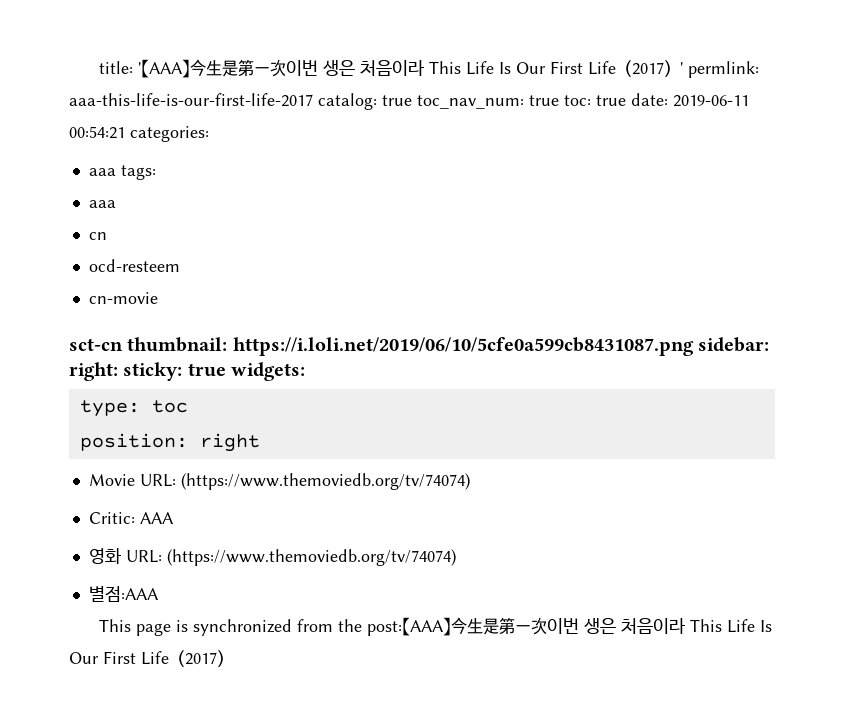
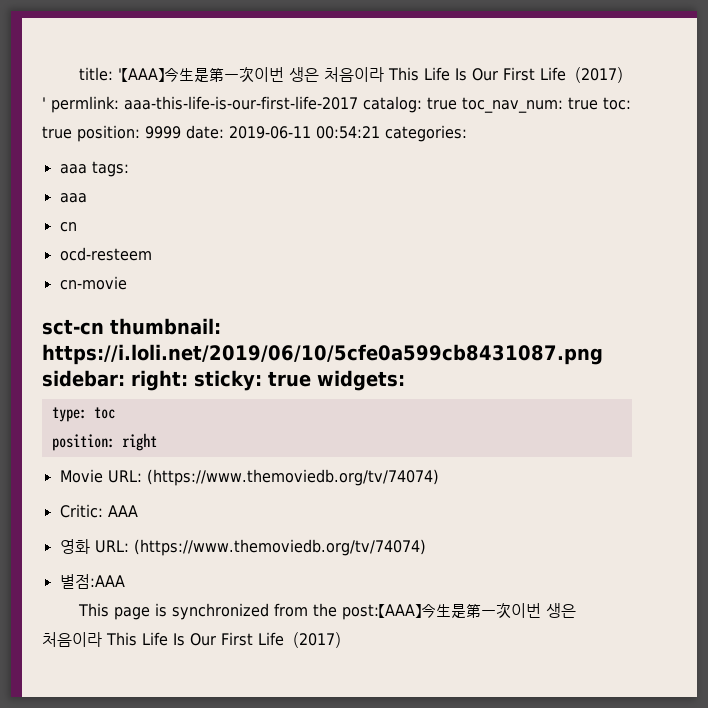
(626, 100) none -> [77,125,181,142] position: 9999

